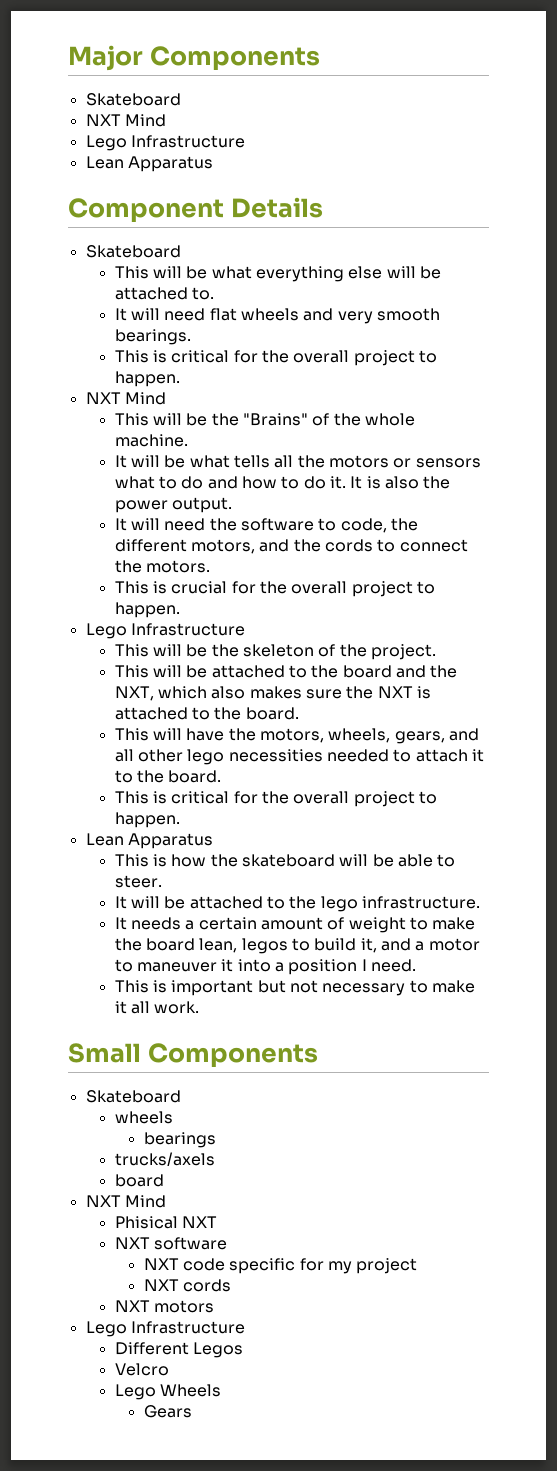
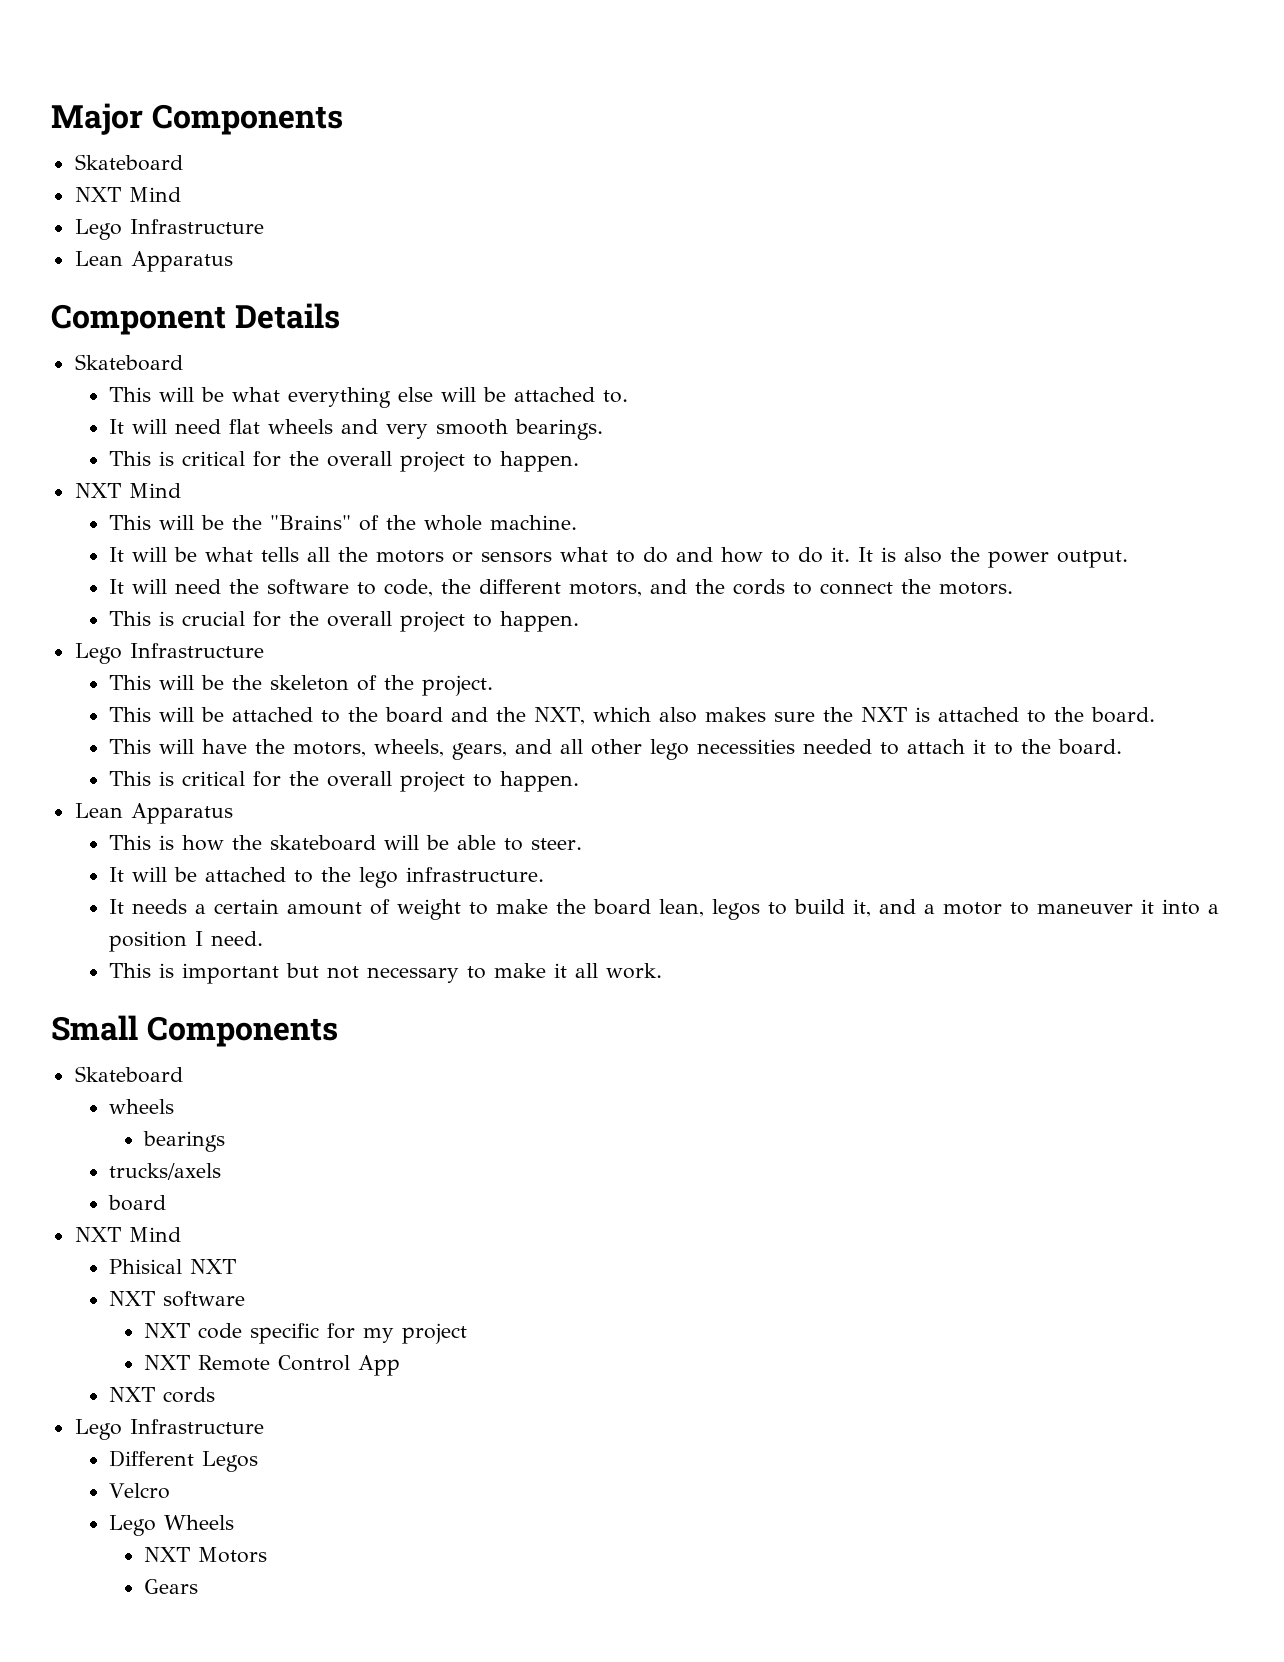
[183,1279,232,1292] [114,1300,214,1313] cords // NXT motors -> [197,1355,400,1376] [109,1387,216,1403] Remote Control App // NXT cords
(221, 1390) none -> [143,1547,267,1563] // NXT Motors

